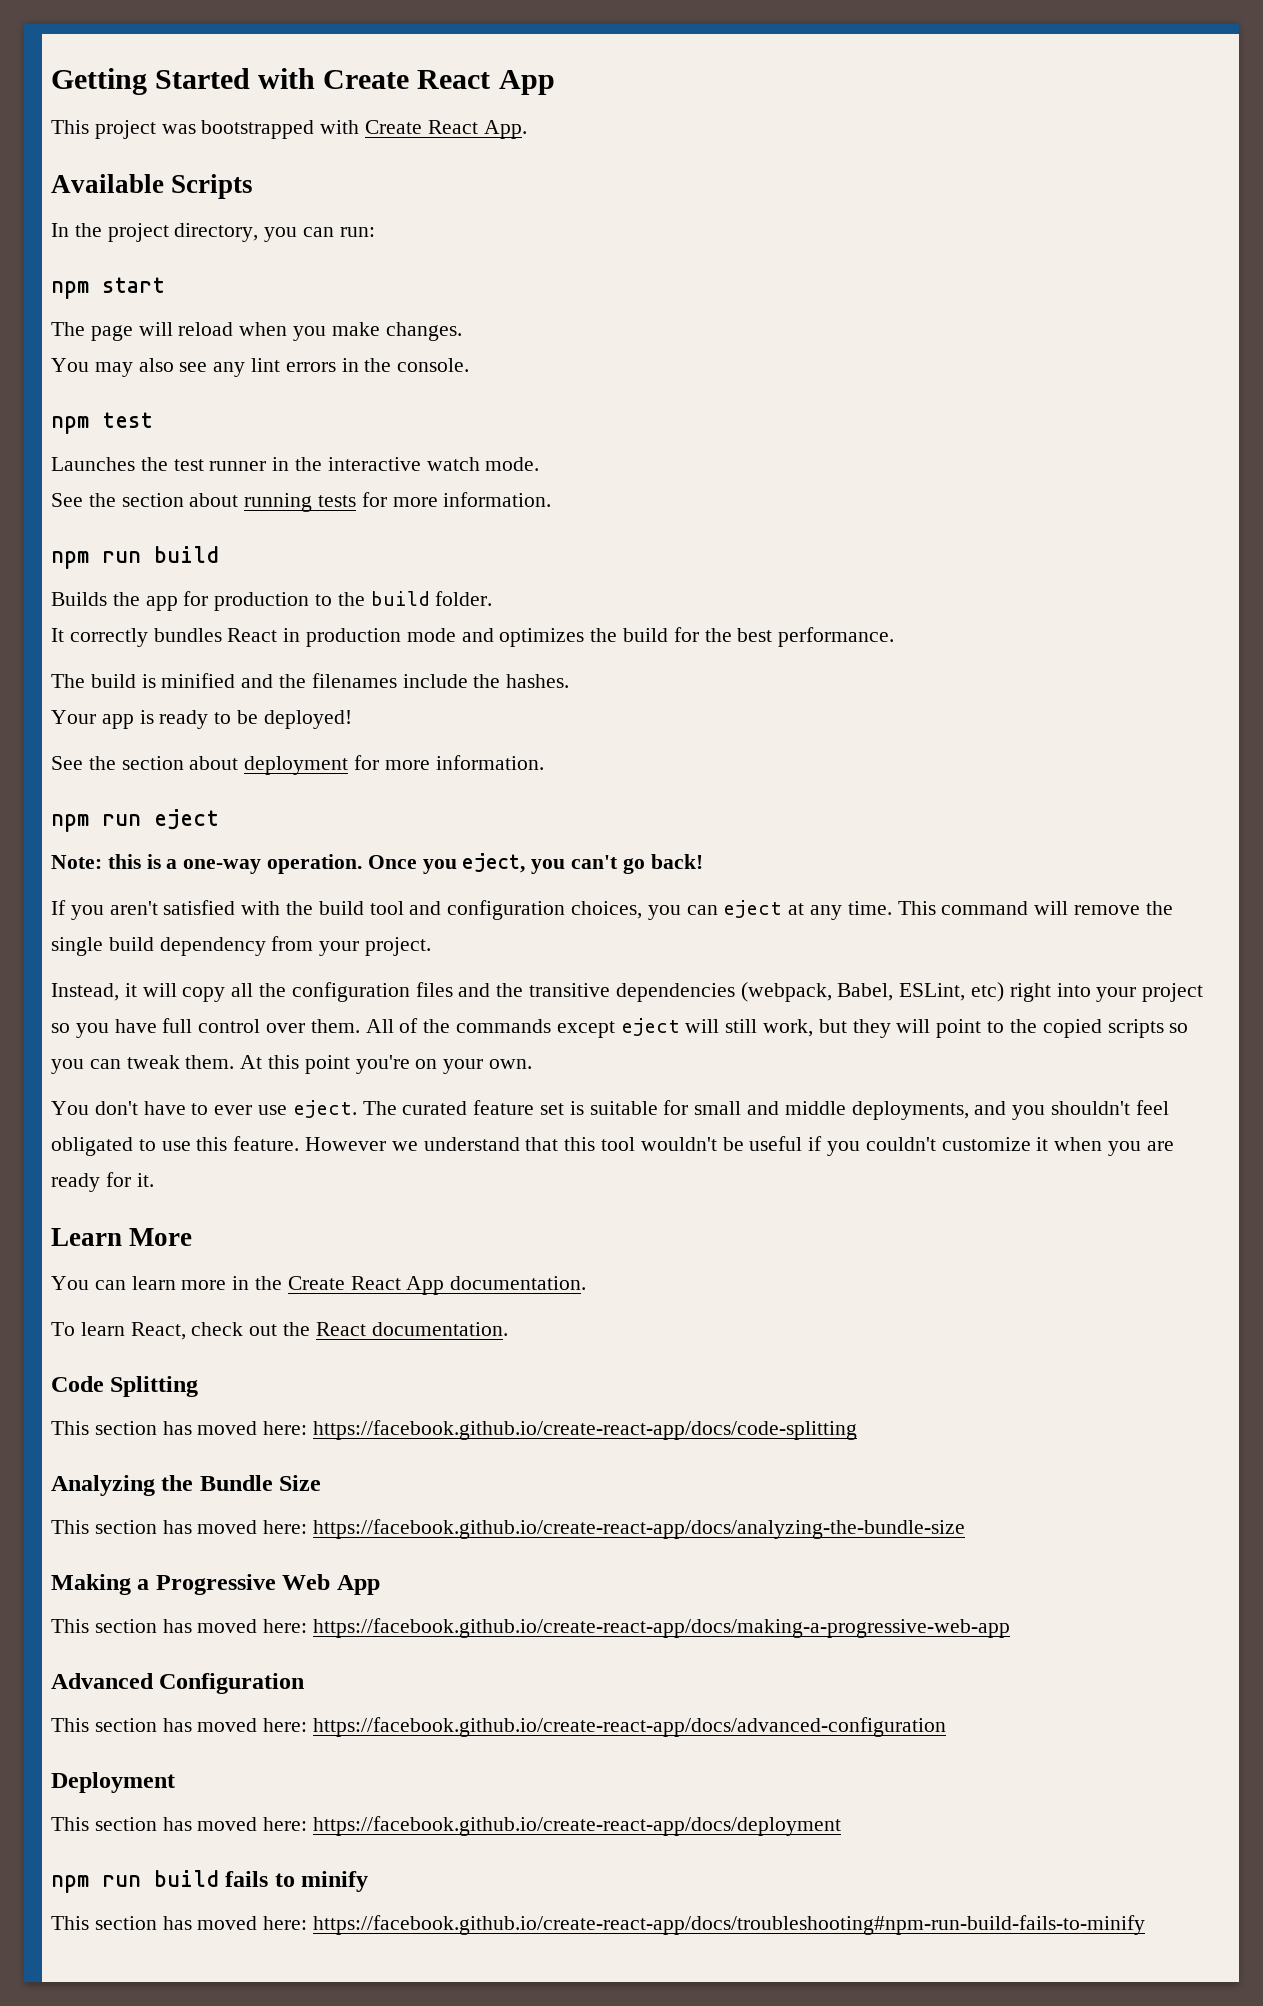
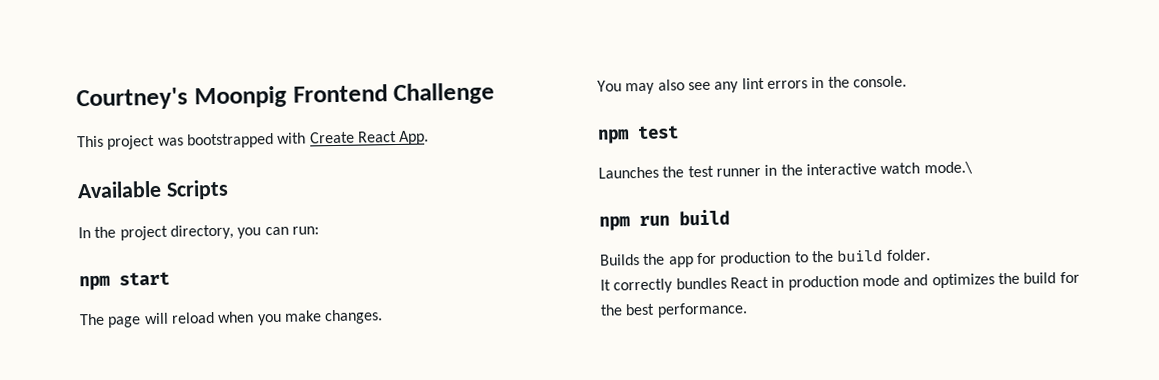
[51,68,555,95] Getting Started with Create React App -> [76,82,496,111] Courtney's Moonpig Frontend Challenge
[485,457,540,471] [51,492,552,512] mode. // See the section about running tests for more information. -> [923,161,973,175] mode.\
[51,673,570,688] [51,710,352,729] [51,755,544,775] [51,809,219,832] [51,853,703,874] [51,900,1173,920] [51,936,432,956] [51,982,1204,1002] [51,1018,1189,1038] [51,1055,533,1074] [51,1100,1169,1120] [51,1136,1174,1156] [51,1172,154,1192] [51,1228,193,1246] [51,1276,587,1295] [51,1322,508,1340] [51,1376,199,1397] [51,1420,858,1440] [51,1475,322,1496] [51,1519,966,1539] [51,1574,380,1595] [51,1618,1011,1638] [51,1673,305,1694] [51,1717,947,1737] [51,1772,175,1793] [51,1816,842,1836] [51,1870,369,1893] [51,1915,1146,1935] // The build is minified and the filenames include the hashes. // Your app is ready to be deployed! // See the section about deployment for more information. // npm run eject // Note: this is a one-way operation. Once you eject, you can't go back! // If you aren't satisfied with the build tool and configuration choices, you can eject at any time. This command will remove the single build dependency from your project. // Instead, it will copy all the configuration files and the transitive dependencies (webpack, Babel, ESLint, etc) right into your project so you have full control over them. All of the commands except eject will still work, but they will point to the copied scripts so you can tweak them. At this point you're on your own. // You don't have to ever use eject. The curated feature set is suitable for small and middle deployments, and you shouldn't feel obligated to use this feature. However we understand that this tool wouldn't be useful if you couldn't customize it when you are ready for it. // Learn More // You can learn more in the Create React App documentation. // To learn React, check out the React documentation. // Code Splitting // This section has moved here: https://facebook.github.io/create-react-app/docs/code-splitting // Analyzing the Bundle Size // This section has moved here: https://facebook.github.io/create-react-app/docs/analyzing-the-bundle-size // Making a Progressive Web App // This section has moved here: https://facebook.github.io/create-react-app/docs/making-a-progressive-web-app // Advanced Configuration // This section has moved here: https://facebook.github.io/create-react-app/docs/advanced-configuration // Deployment // This section has moved here: https://facebook.github.io/create-react-app/docs/deployment // npm run build fails to minify // This section has moved here: https://facebook.github.io/create-react-app/docs/troubleshooting#npm-run-build-fails-to-minify -> (748, 310) none

